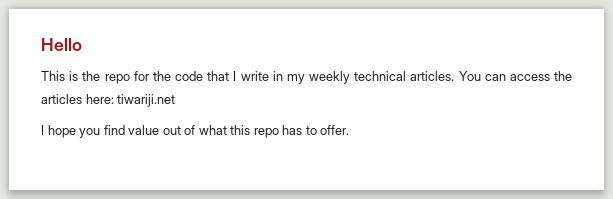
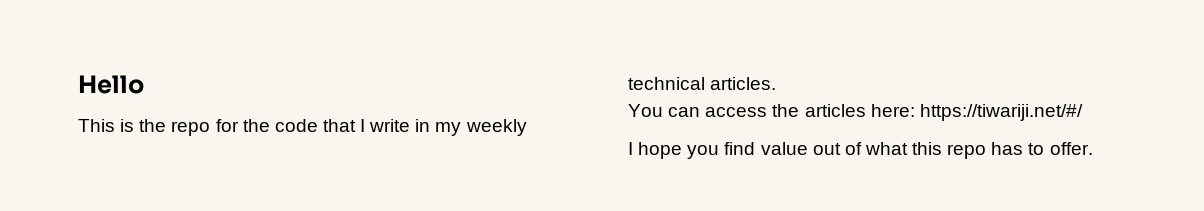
(455, 76) none -> (777, 83) //
[117,94,176,107] tiwariji.net -> [919,104,1083,121] https://tiwariji.net/#/

